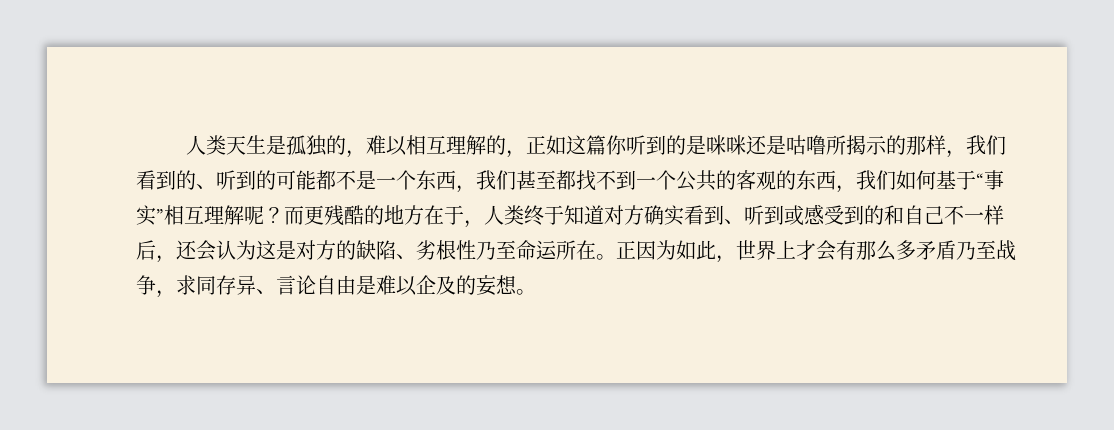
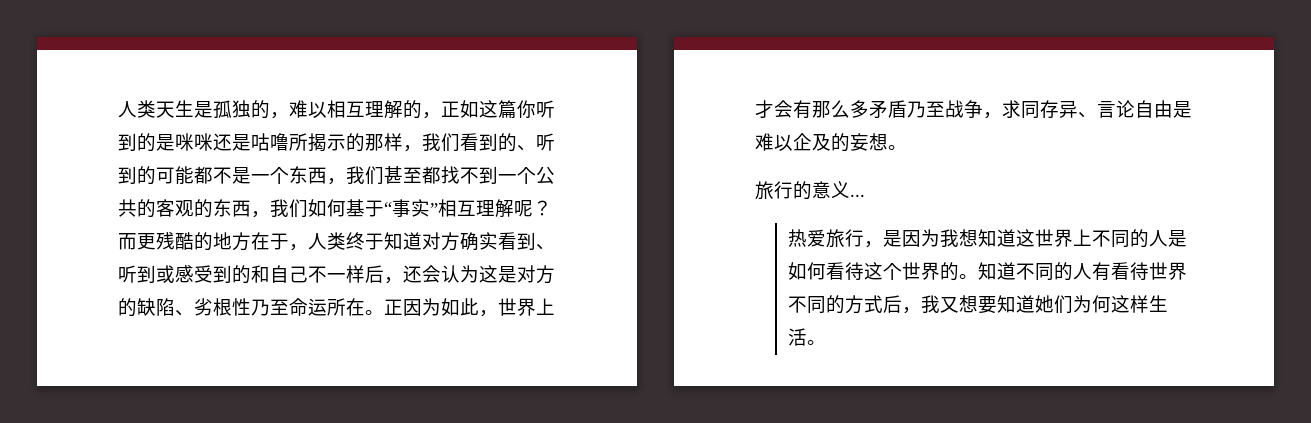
(536, 292) none -> [755,181,865,200] [787,229,1187,248] [787,262,1187,281] [787,295,1168,314] [787,328,826,346] // 旅行的意义... // 热爱旅行，是因为我想知道这世界上不同的人是如何看待这个世界的。知道不同的人有看待世界不同的方式后，我又想要知道她们为何这样生活。

